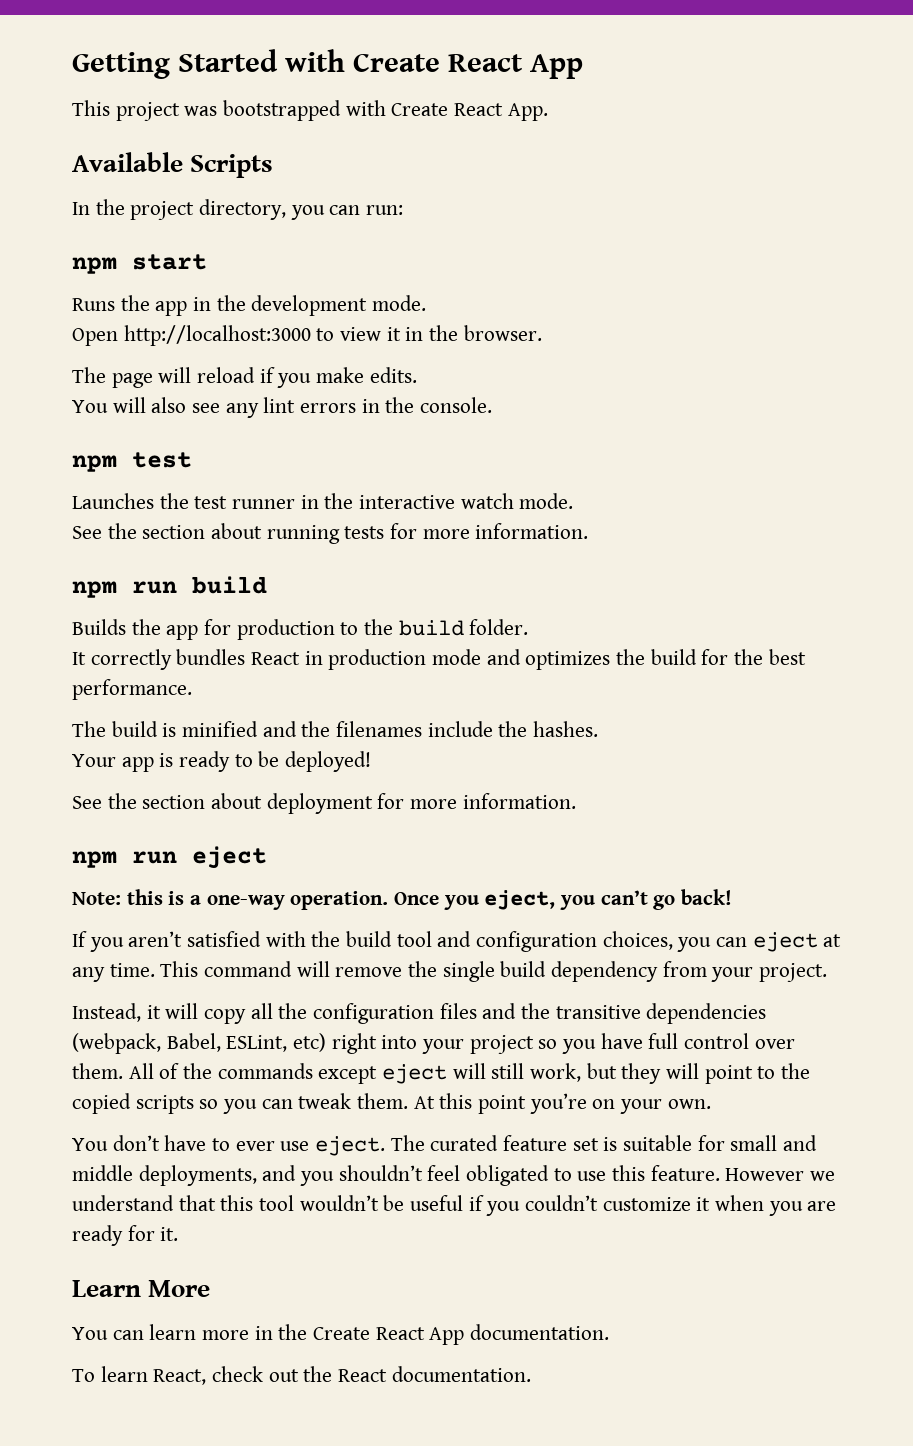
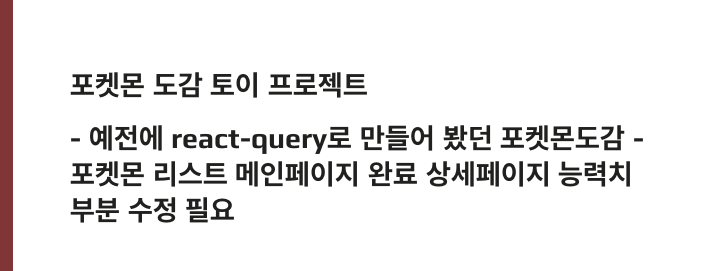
[72,49,583,79] [72,100,548,121] [72,152,274,178] [72,199,404,220] [72,254,207,274] [72,295,427,316] [72,325,542,346] [72,367,417,388] [72,397,493,418] [72,452,192,472] [72,493,574,509] [72,523,589,544] [72,576,267,598] [72,619,529,640] [72,649,806,670] [72,679,192,700] [72,721,599,737] [72,751,372,772] [72,793,576,814] [72,846,267,869] [72,889,733,910] [72,931,842,952] [72,961,828,982] [72,1003,767,1024] [72,1033,795,1054] [72,1063,811,1084] [72,1093,711,1114] [72,1135,818,1156] [72,1165,836,1186] [72,1195,837,1216] [72,1225,179,1246] [72,1280,211,1297] [72,1324,610,1345] [72,1366,531,1385] Getting Started with Create React App // This project was bootstrapped with Create React App. // Available Scripts // In the project directory, you can run: // npm start // Runs the app in the development mode. // Open http://localhost:3000 to view it in the browser. // The page will reload if you make edits. // You will also see any lint errors in the console. // npm test // Launches the test runner in the interactive watch mode. // See the section about running tests for more information. // npm run build // Builds the app for production to the build folder. // It correctly bundles React in production mode and optimizes the build for the best performance. // The build is minified and the filenames include the hashes. // Your app is ready to be deployed! // See the section about deployment for more information. // npm run eject // Note: this is a one-way operation. Once you eject, you can’t go back! // If you aren’t satisfied with the build tool and configuration choices, you can eject at any time. This command will remove the single build dependency from your project. // Instead, it will copy all the configuration files and the transitive dependencies (webpack, Babel, ESLint, etc) right into your project so you have full control over them. All of the commands except eject will still work, but they will point to the copied scripts so you can tweak them. At this point you’re on your own. // You don’t have to ever use eject. The curated feature set is suitable for small and middle deployments, and you shouldn’t feel obligated to use this feature. However we understand that this tool wouldn’t be useful if you couldn’t customize it when you are ready for it. // Learn More // You can learn more in the Create React App documentation. // To learn React, check out the React documentation. -> [70,72,369,98] [70,125,645,154] [70,161,634,187] [70,197,236,223] 포켓몬 도감 토이 프로젝트 // - 예전에 react-query로 만들어 봤던 포켓몬도감 - 포켓몬 리스트 메인페이지 완료 상세페이지 능력치 부분 수정 필요

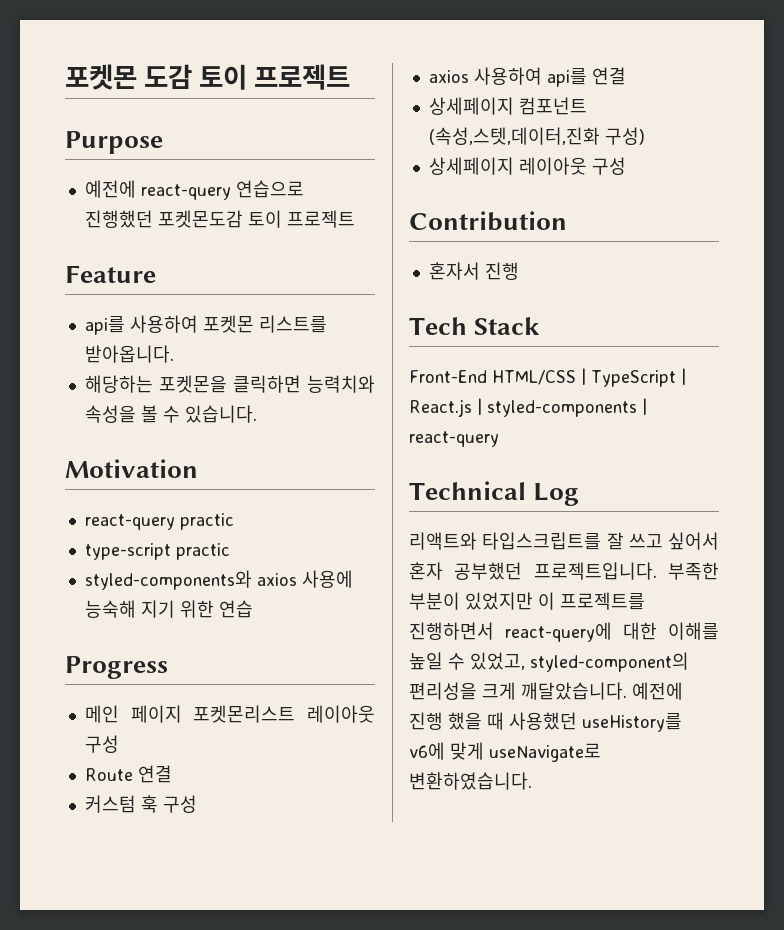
[70,125,645,154] [70,161,634,187] [70,197,236,223] - 예전에 react-query로 만들어 봤던 포켓몬도감 - 포켓몬 리스트 메인페이지 완료 상세페이지 능력치 부분 수정 필요 -> [65,131,163,154] [84,180,304,200] [84,210,355,228] [65,265,156,283] [84,315,327,335] [84,345,174,363] [84,375,375,393] [84,405,257,423] [65,459,198,478] [84,513,234,530] [84,543,230,560] [84,570,353,590] [84,600,253,618] [65,656,168,679] [84,705,375,723] [84,735,119,753] [84,765,172,783] [84,795,197,813] [428,67,626,87] [428,97,587,115] [428,127,645,145] [428,157,626,175] [409,211,567,231] [428,262,519,280] [409,317,541,335] [409,368,686,387] [409,398,647,417] [409,431,499,447] [409,481,580,506] [409,532,719,550] [409,562,719,580] [409,592,645,610] [409,622,719,642] [409,652,689,672] [409,682,683,700] [409,712,682,732] [409,742,601,762] [409,772,532,790] Purpose // 예전에 react-query 연습으로 진행했던 포켓몬도감 토이 프로젝트 // Feature // api를 사용하여 포켓몬 리스트를 받아옵니다. // 해당하는 포켓몬을 클릭하면 능력치와 속성을 볼 수 있습니다. // Motivation // react-query practic // type-script practic // styled-components와 axios 사용에 능숙해 지기 위한 연습 // Progress // 메인 페이지 포켓몬리스트 레이아웃 구성 // Route 연결 // 커스텀 훅 구성 // axios 사용하여 api를 연결 // 상세페이지 컴포넌트 (속성,스텟,데이터,진화 구성) // 상세페이지 레이아웃 구성 // Contribution // 혼자서 진행 // Tech Stack // Front-End HTML/CSS | TypeScript | React.js | styled-components | react-query // Technical Log // 리액트와 타입스크립트를 잘 쓰고 싶어서 혼자 공부했던 프로젝트입니다. 부족한 부분이 있었지만 이 프로젝트를 진행하면서 react-query에 대한 이해를 높일 수 있었고, styled-component의 편리성을 크게 깨달았습니다. 예전에 진행 했을 때 사용했던 useHistory를 v6에 맞게 useNavigate로 변환하였습니다.

